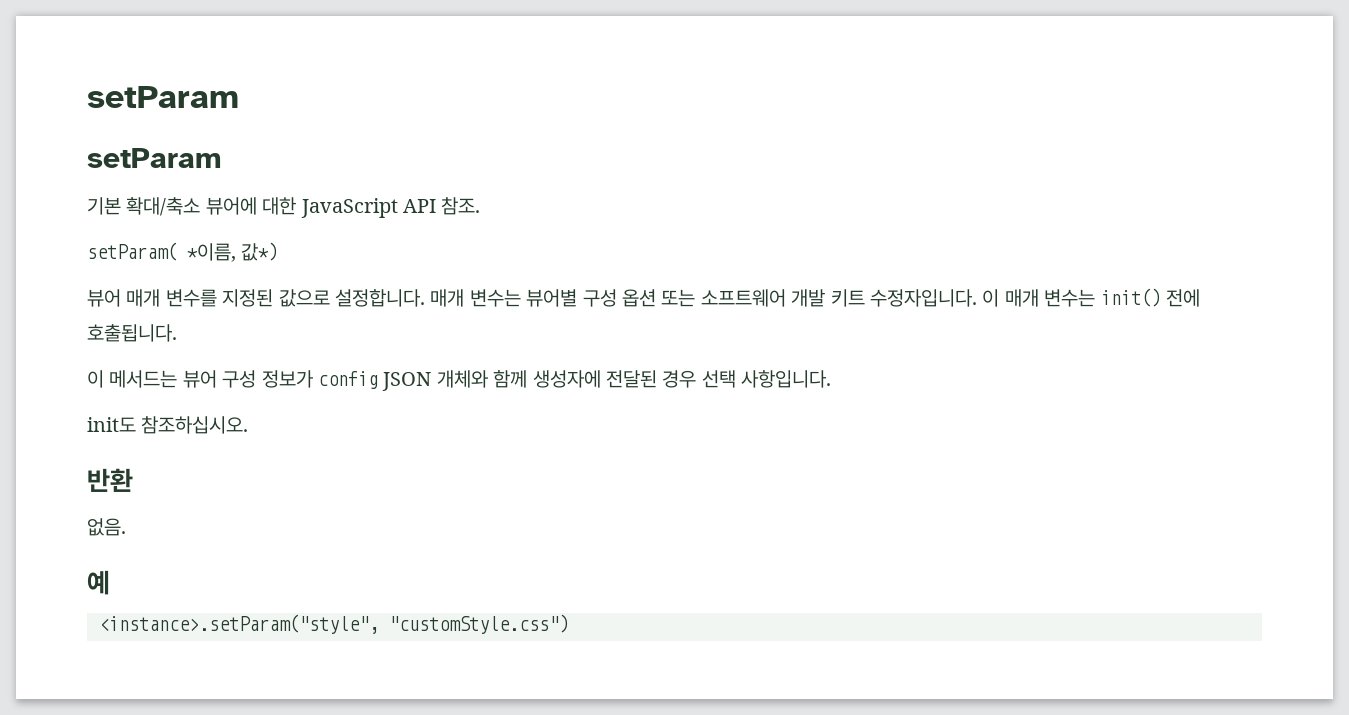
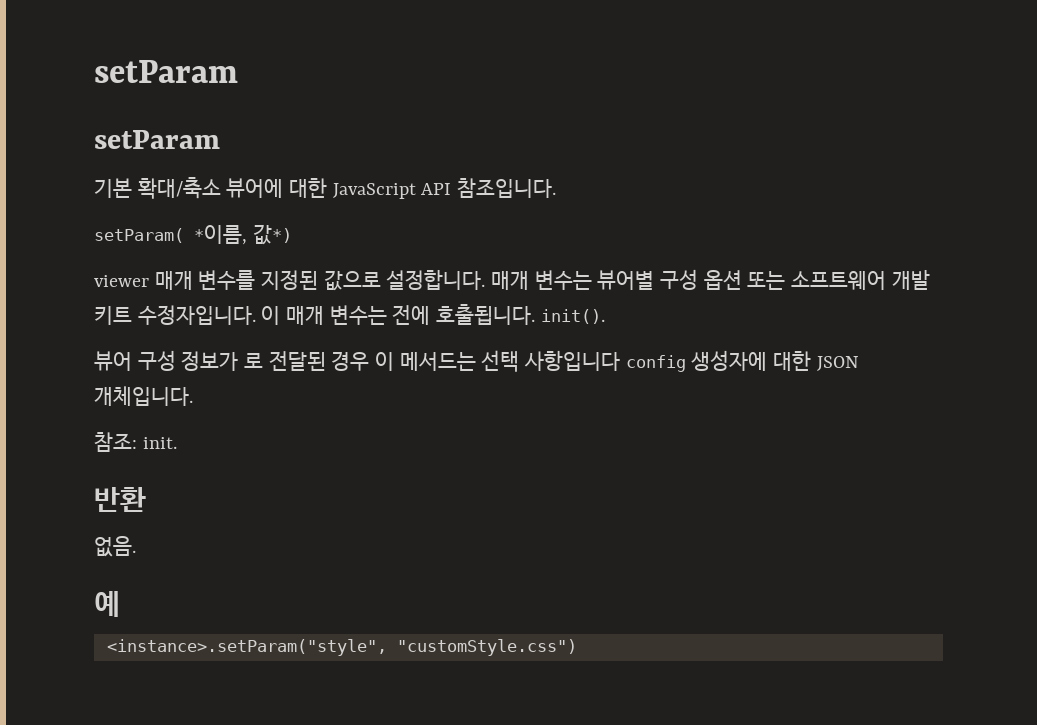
[441,197,481,215] 참조. -> [457,178,557,198] 참조입니다.
[87,289,121,307] 뷰어 -> [94,275,149,287] viewer
[1100,288,1161,307] init() -> (387, 315) none
[87,370,178,388] // 이 메서드는 -> [540,309,605,324] init(). //
[318,370,832,391] [87,416,249,434] config JSON 개체와 함께 생성자에 전달된 경우 선택 사항입니다. // init도 참조하십시오. -> [244,350,859,372] [94,386,193,406] [94,432,177,452] 로 전달된 경우 이 메서드는 선택 사항입니다 config 생성자에 대한 JSON 개체입니다. // 참조: init.

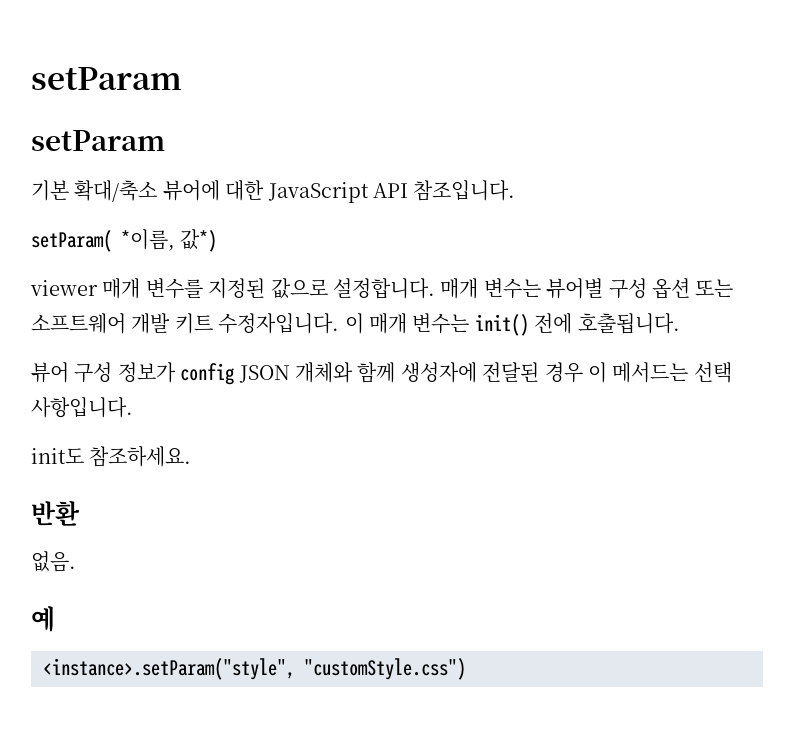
(387, 315) none -> [474,314,529,336] init()
[540,309,605,324] init(). -> (680, 323) none
[244,353,264,368] 로 -> [180,362,477,385] config JSON 개체와 함께 생성자에
[524,350,859,372] [94,386,193,406] [94,432,177,452] 사항입니다 config 생성자에 대한 JSON 개체입니다. // 참조: init. -> [31,397,133,418] [31,446,192,467] 사항입니다. // init도 참조하세요.

